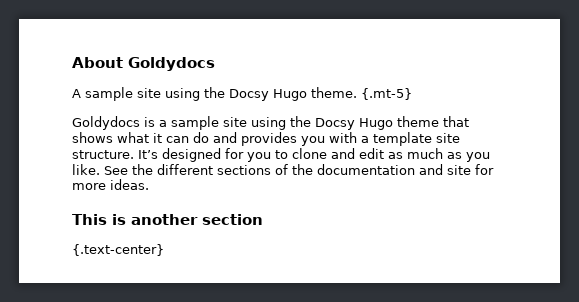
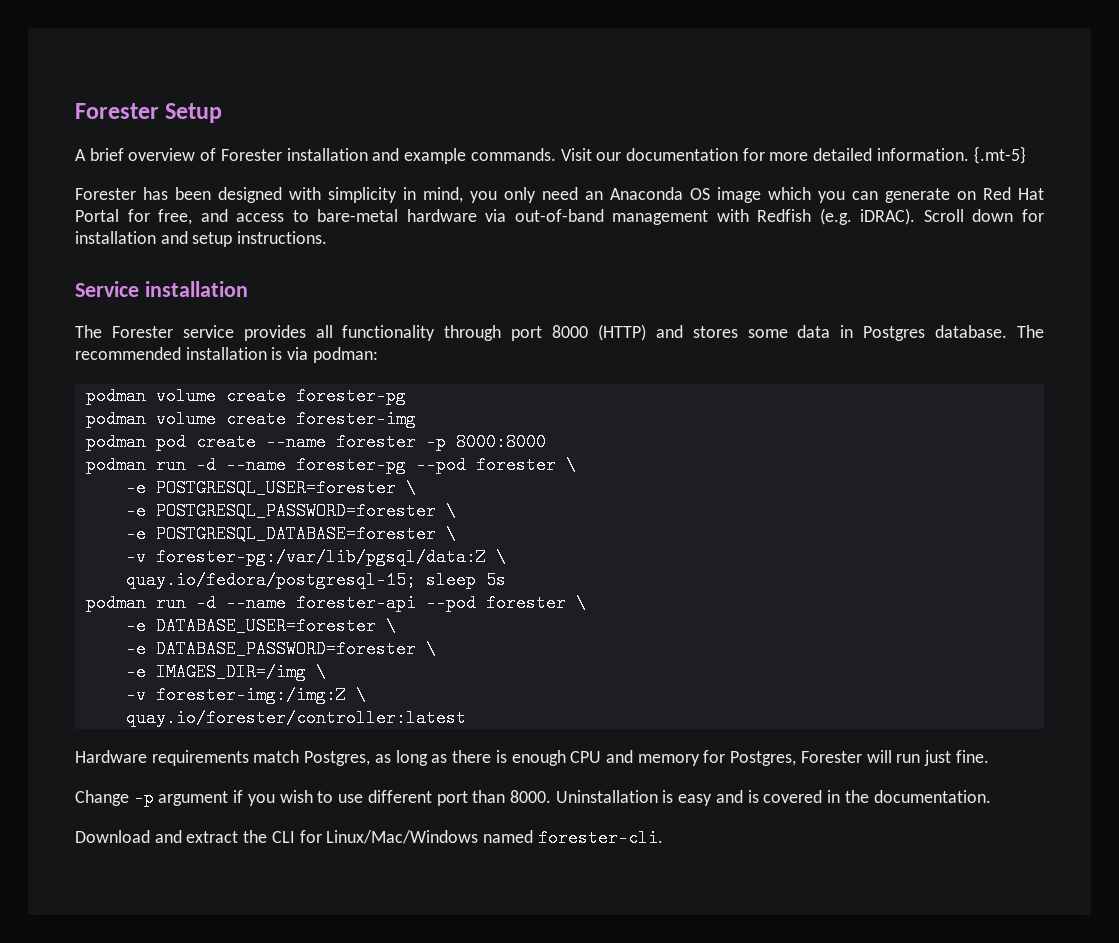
[72,57,215,71] About Goldydocs -> [75,103,223,123] Forester Setup
[85,87,412,101] [72,116,469,130] [72,132,460,146] [72,148,490,162] [72,164,494,175] [72,179,149,190] [72,214,263,225] [72,244,164,256] sample site using the Docsy Hugo theme. {.mt-5} // Goldydocs is a sample site using the Docsy Hugo theme that shows what it can do and provides you with a template site structure. It’s designed for you to clone and edit as much as you like. See the different sections of the documentation and site for more ideas. // This is another section // {.text-center} -> [89,146,1026,164] [75,187,1044,203] [75,208,1044,225] [75,231,328,247] [75,281,248,297] [75,324,1044,341] [75,347,378,363] [85,387,406,405] [85,410,416,428] [85,433,546,451] [85,456,576,474] [125,479,416,497] [125,502,456,520] [125,525,456,543] [125,548,506,566] [125,571,506,589] [85,594,586,612] [125,617,396,635] [125,640,436,658] [125,663,326,681] [125,686,366,704] [125,709,466,727] [75,750,989,766] [75,789,991,807] [75,829,663,847] brief overview of Forester installation and example commands. Visit our documentation for more detailed information. {.mt-5} // Forester has been designed with simplicity in mind, you only need an Anaconda OS image which you can generate on Red Hat Portal for free, and access to bare-metal hardware via out-of-band management with Redfish (e.g. iDRAC). Scroll down for installation and setup instructions. // Service installation // The Forester service provides all functionality through port 8000 (HTTP) and stores some data in Postgres database. The recommended installation is via podman: // podman volume create forester-pg // podman volume create forester-img // podman pod create --name forester -p 8000:8000 // podman run -d --name forester-pg --pod forester \ // -e POSTGRESQL_USER=forester \ // -e POSTGRESQL_PASSWORD=forester \ // -e POSTGRESQL_DATABASE=forester \ // -v forester-pg:/var/lib/pgsql/data:Z \ // quay.io/fedora/postgresql-15; sleep 5s // podman run -d --name forester-api --pod forester \ // -e DATABASE_USER=forester \ // -e DATABASE_PASSWORD=forester \ // -e IMAGES_DIR=/img \ // -v forester-img:/img:Z \ // quay.io/forester/controller:latest // Hardware requirements match Postgres, as long as there is enough CPU and memory for Postgres, Forester will run just fine. // Change -p argument if you wish to use different port than 8000. Uninstallation is easy and is covered in the documentation. // Download and extract the CLI for Linux/Mac/Windows named forester-cli.

